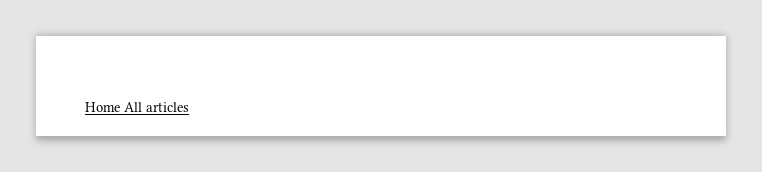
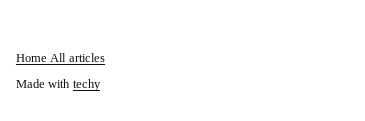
(189, 107) none -> [16,79,101,91] // Made with techy

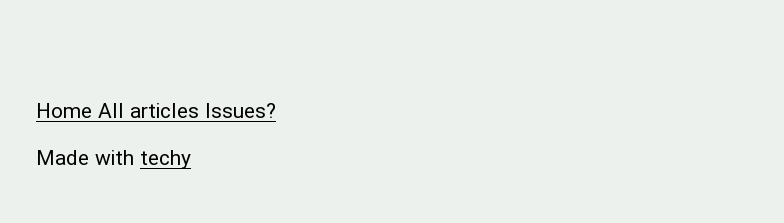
(105, 57) none -> [205,103,276,118] Issues?

